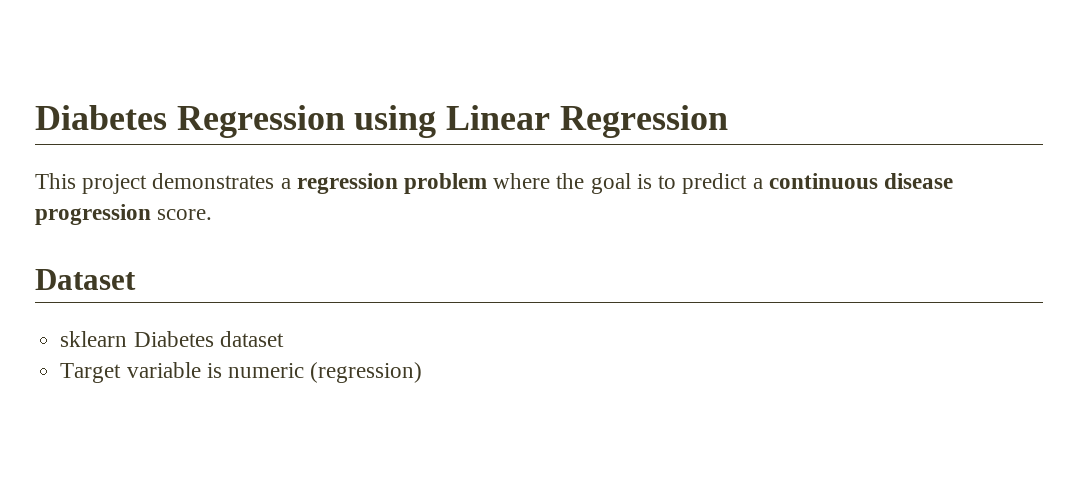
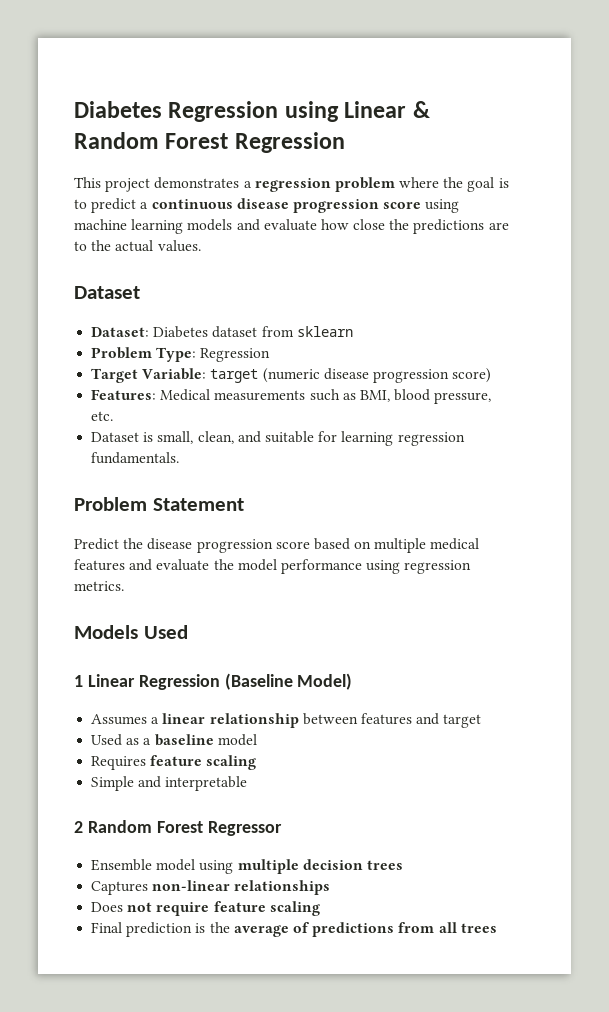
(551, 117) none -> [412,101,430,118] [74,132,229,149] & Random Forest
[157,209,213,220] score. -> [383,199,460,213] [74,219,509,234] [74,240,201,252] score using machine learning models and evaluate how close the predictions are to the actual values.
[60,331,128,347] sklearn -> [91,327,150,337] Dataset:
[60,362,423,383] // Target variable is numeric (regression) -> [261,326,353,337] [91,347,271,362] [91,368,492,383] [91,389,492,404] [91,411,114,421] [91,431,465,446] [91,452,180,464] [74,497,244,511] [74,538,480,553] [74,559,472,574] [74,581,124,591] [74,625,188,639] [74,673,353,690] [91,713,482,728] [91,734,257,746] [91,755,257,770] [91,776,248,791] [74,820,282,836] [91,859,403,874] [91,880,331,895] [91,901,320,916] [91,922,497,937] from sklearn // Problem Type: Regression // Target Variable: target (numeric disease progression score) // Features: Medical measurements such as BMI, blood pressure, etc. // Dataset is small, clean, and suitable for learning regression fundamentals. // Problem Statement // Predict the disease progression score based on multiple medical features and evaluate the model performance using regression metrics. // Models Used // 1 Linear Regression (Baseline Model) // Assumes a linear relationship between features and target // Used as a baseline model // Requires feature scaling // Simple and interpretable // 2 Random Forest Regressor // Ensemble model using multiple decision trees // Captures non-linear relationships // Does not require feature scaling // Final prediction is the average of predictions from all trees

